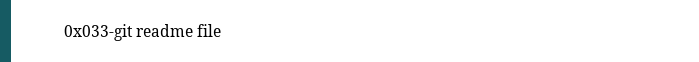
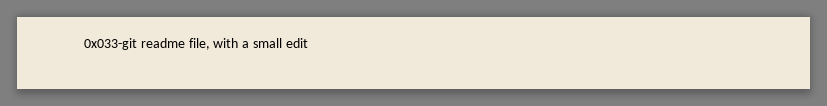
[197,24,222,37] file -> [188,38,308,50] file, with a small edit

